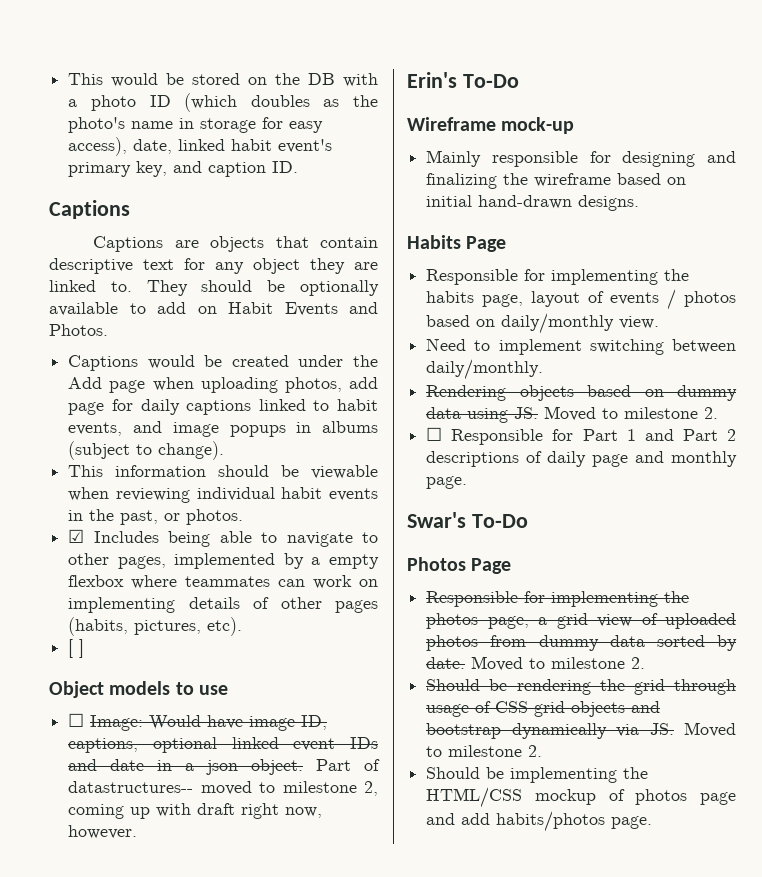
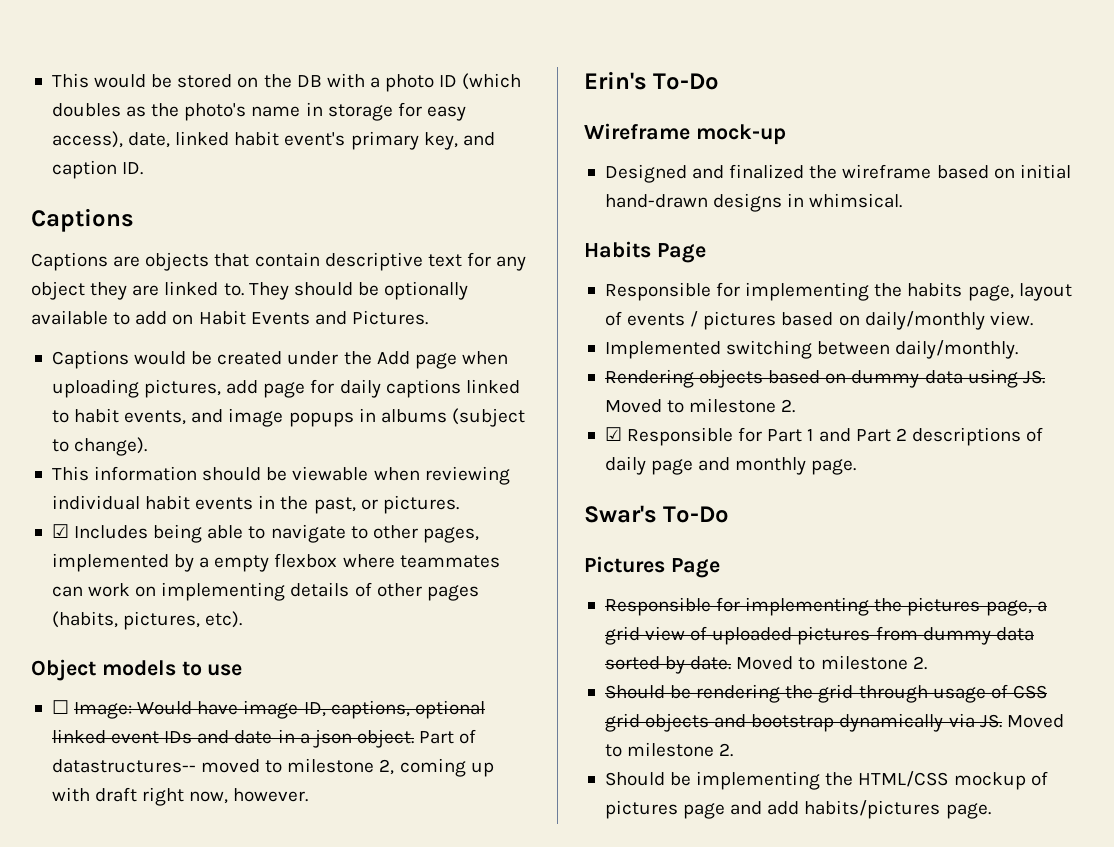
[49,324,108,336] Photos. -> [351,310,428,325] Pictures.
[284,377,342,393] photos, -> [144,379,222,398] pictures,
[186,509,244,525] photos. -> [382,495,459,514] pictures.
[68,639,85,658] // [ ] -> (243, 619) none
[426,150,736,167] [426,173,498,189] Mainly responsible for designing and finalizing -> [604,164,805,183] Designed and finalized
[578,195,640,211] designs. -> [713,193,903,212] designs in whimsical.
[684,291,736,307] photos -> [703,311,777,330] pictures
[426,338,582,355] Need to implement -> [604,341,721,359] Implemented
[426,427,443,441] ☐ -> [604,427,622,441] ☑
[407,557,512,574] [426,591,690,607] [426,613,479,629] Photos Page // Responsible for implementing the photos -> [584,556,720,578] [604,597,981,616] Pictures Page // Responsible for implementing the pictures
[426,635,479,651] photos -> [797,626,871,645] pictures
[635,789,688,805] photos -> [604,800,678,819] pictures
[496,811,606,832] habits/photos -> [804,800,941,819] habits/pictures

